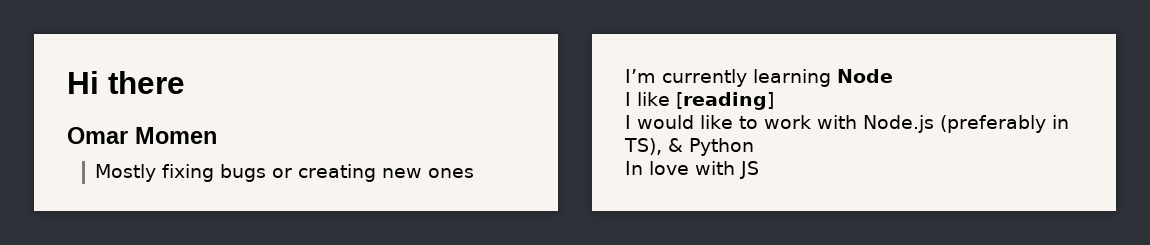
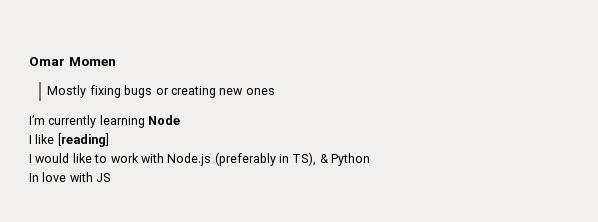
[67,71,185,94] Hi there // -> (29, 61) none

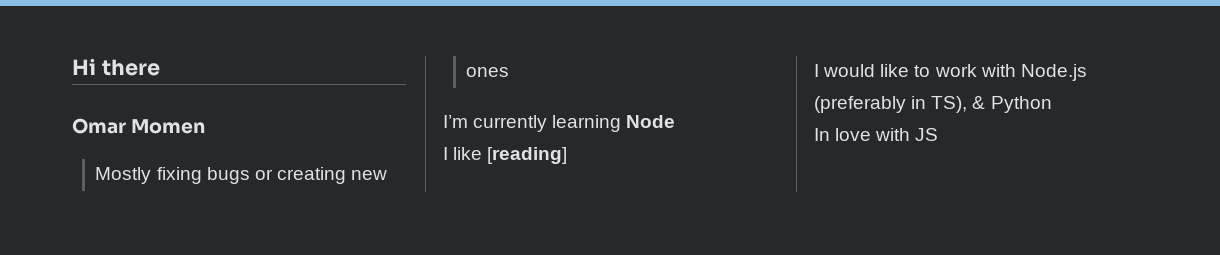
(29, 61) none -> [72,58,160,76] Hi there //

